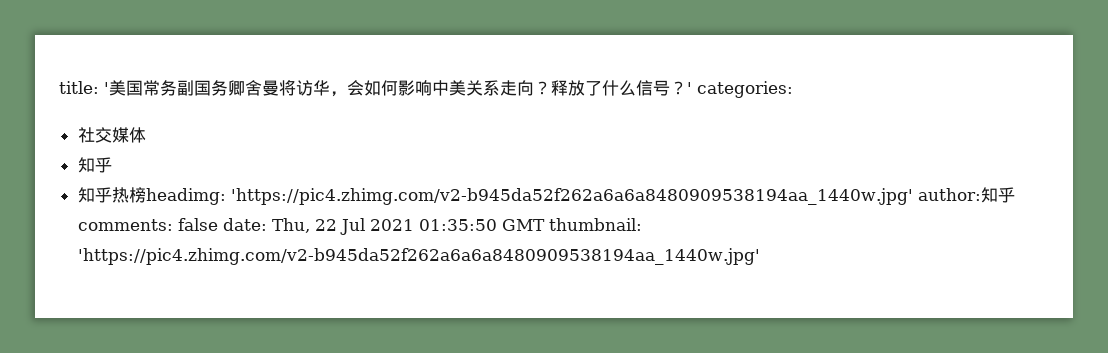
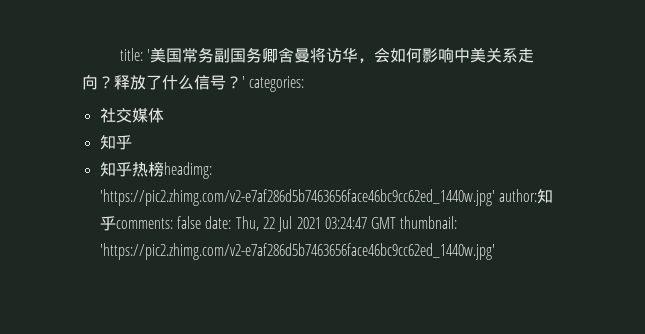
[230,188,913,205] 'https://pic4.zhimg.com/v2-b945da52f262a6a6a8480909538194aa_1440w.jpg' -> [99,189,495,206] 'https://pic2.zhimg.com/v2-e7af286d5b7463656face46bc9cc62ed_1440w.jpg'
[418,219,497,231] 01:35:50 -> [324,217,367,229] 03:24:47
[77,248,760,265] 'https://pic4.zhimg.com/v2-b945da52f262a6a6a8480909538194aa_1440w.jpg' -> [99,243,495,260] 'https://pic2.zhimg.com/v2-e7af286d5b7463656face46bc9cc62ed_1440w.jpg'

